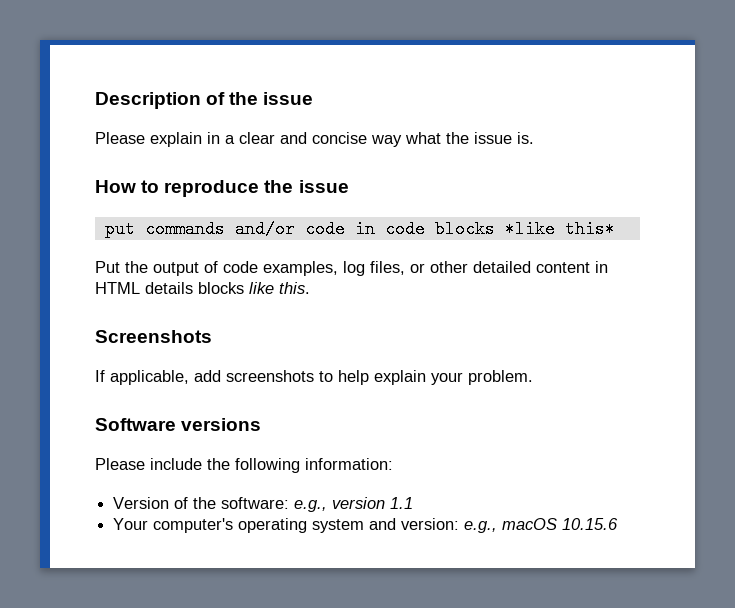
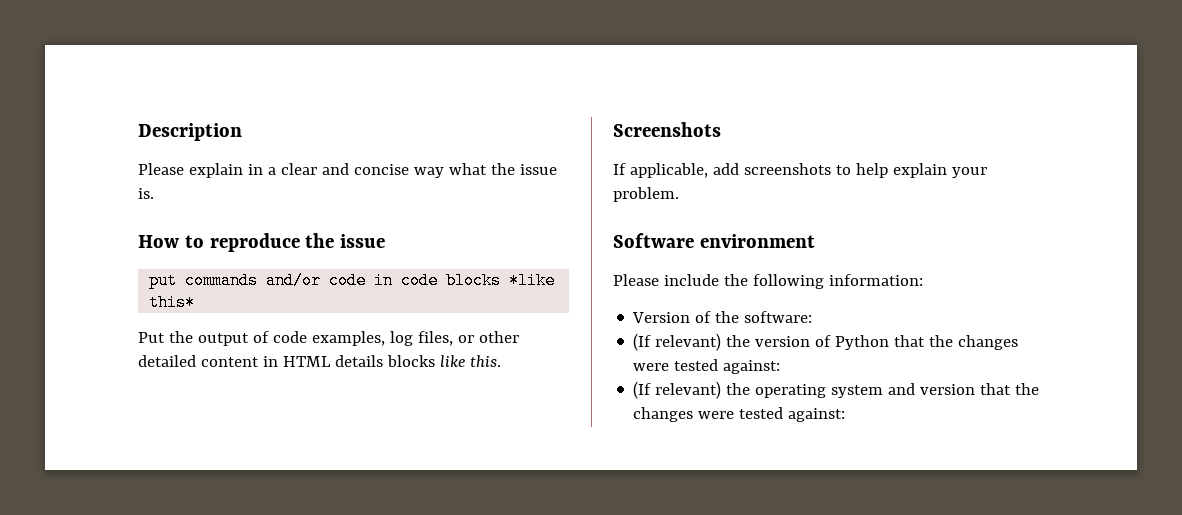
[206,92,314,105] of the issue -> (242, 132) none
[181,418,262,431] versions -> [699,234,815,248] environment
[294,497,414,512] [113,518,619,533] e.g., version 1.1 // Your computer's operating system and version: e.g., macOS 10.15.6 -> [633,333,1019,351] [633,359,781,374] [633,381,1040,399] [633,407,846,422] // (If relevant) the version of Python that the changes were tested against: // (If relevant) the operating system and version that the changes were tested against:

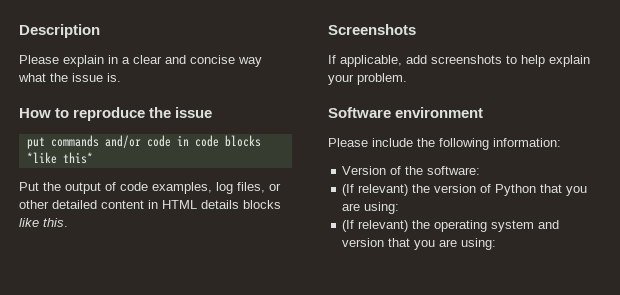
[929,335,1019,350] [633,359,781,374] the changes were tested against: -> [566,186,588,196] [342,202,400,214] you are using:
[1015,383,1040,395] [633,407,846,422] the changes were tested against: -> [414,238,497,250] you are using:

